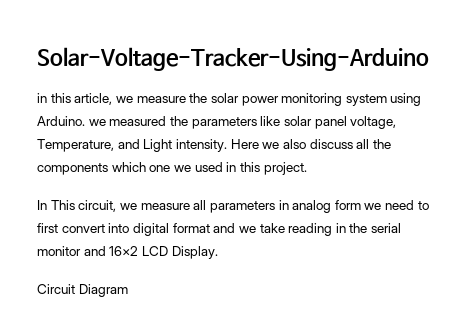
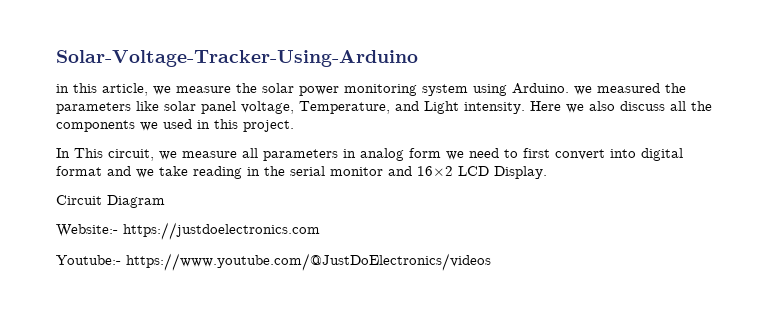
[111,162,171,172] which one -> (135, 126) none
(128, 290) none -> [56,222,320,240] [56,253,491,271] // Website:- https://justdoelectronics.com // Youtube:- https://www.youtube.com/@JustDoElectronics/videos

